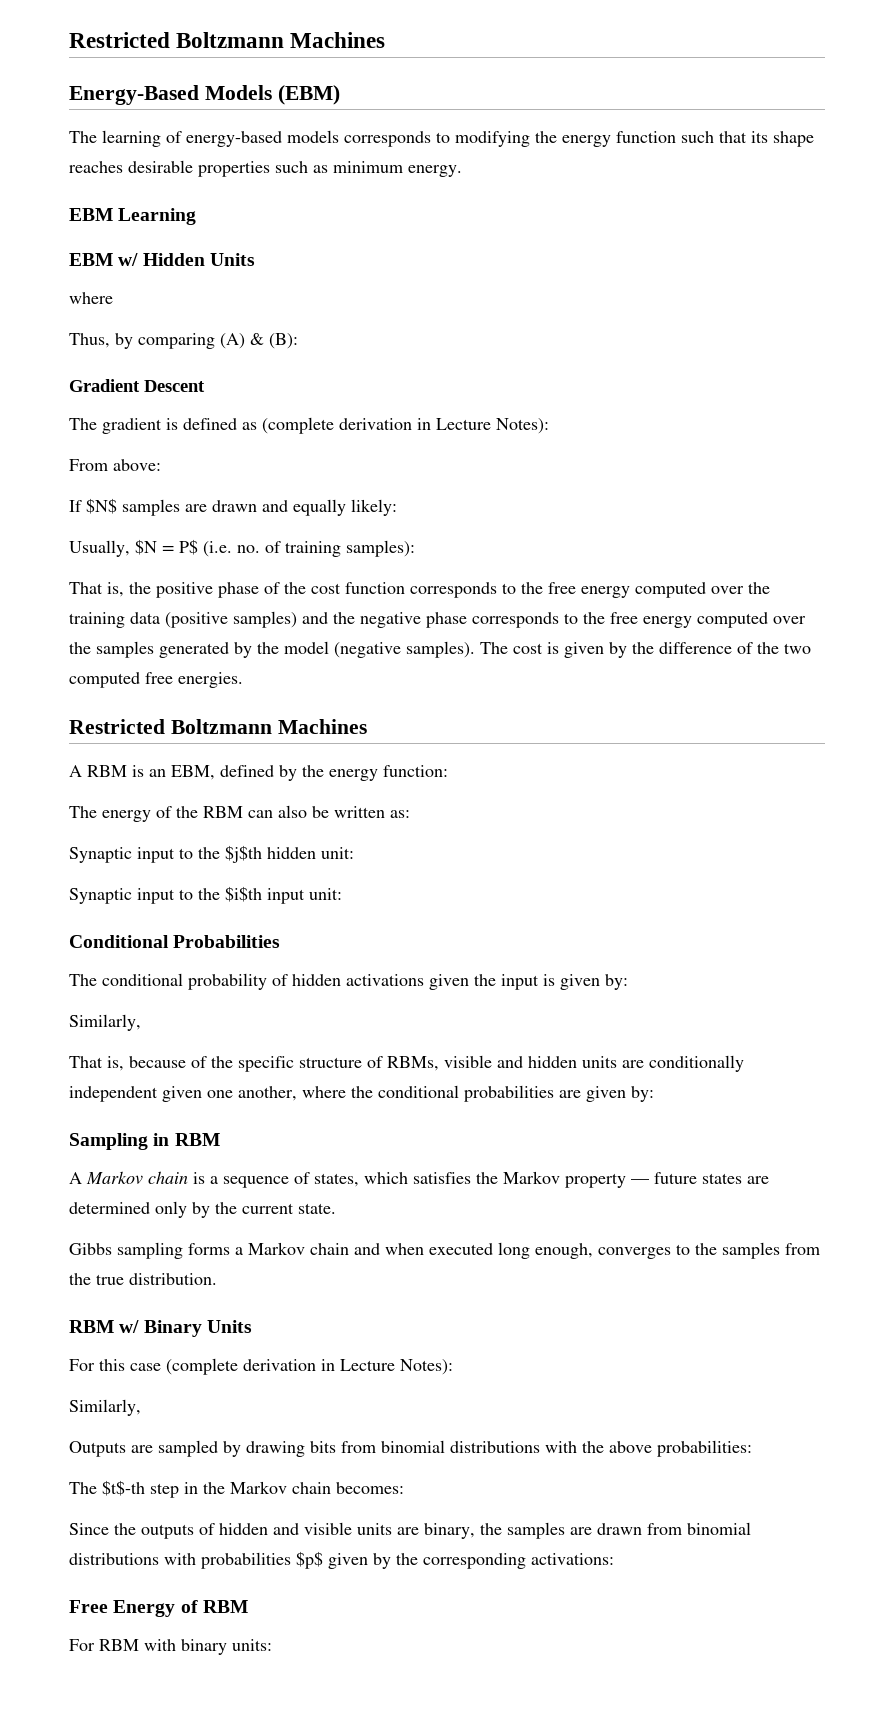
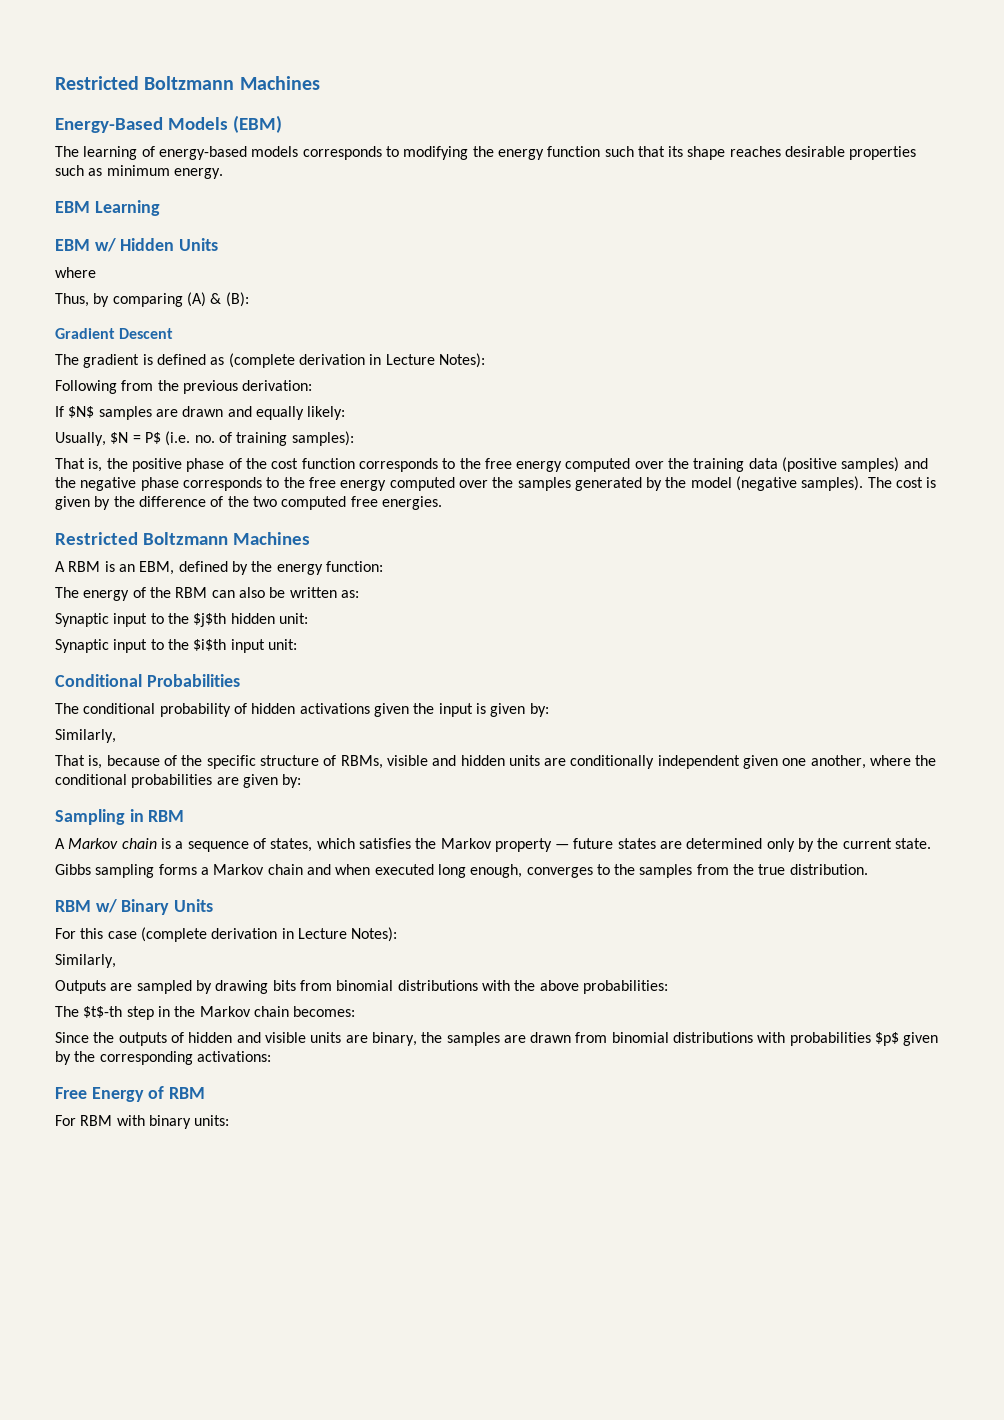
[69,459,161,471] From above: -> [55,380,313,394] Following from the previous derivation:

